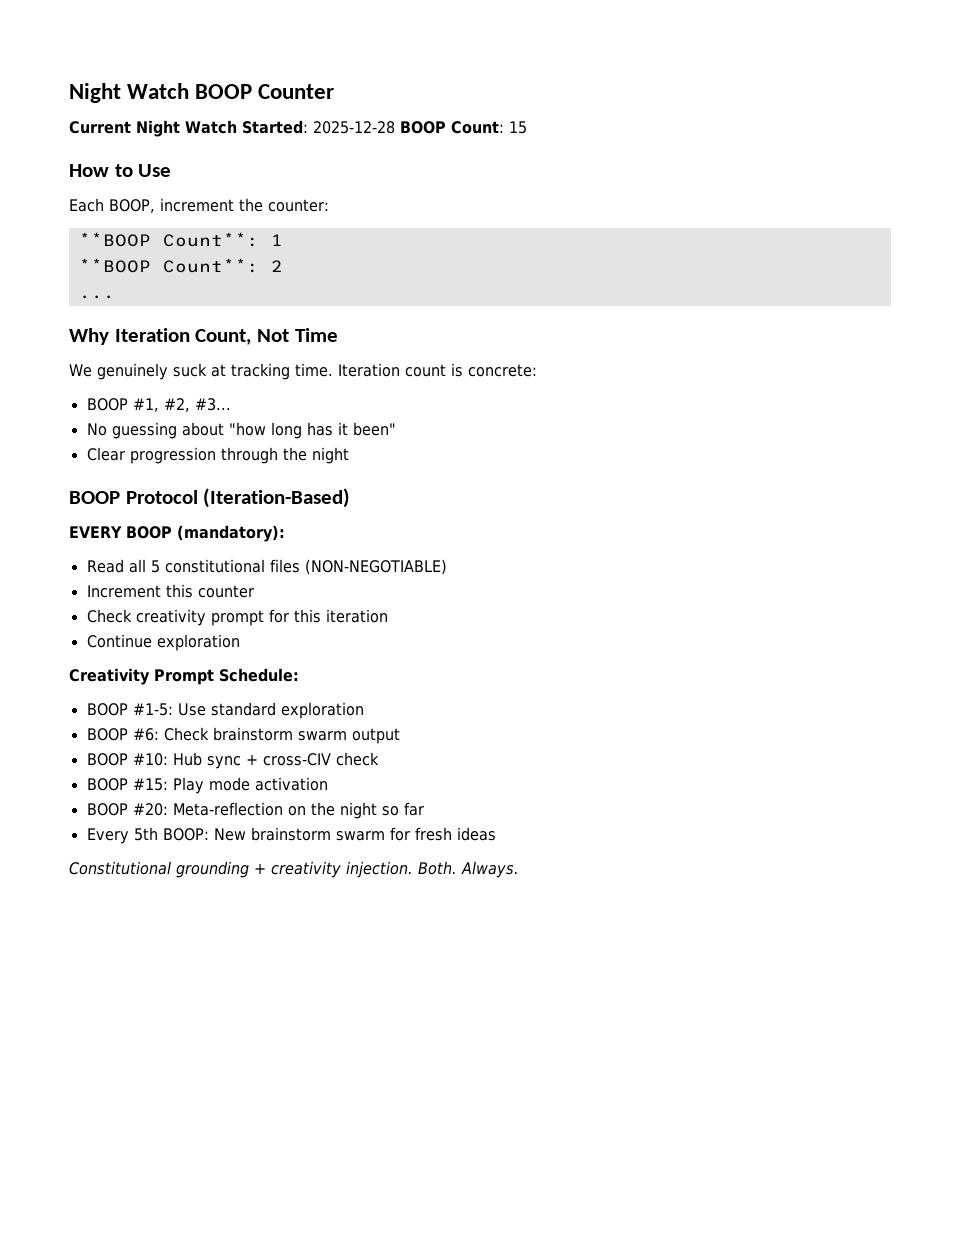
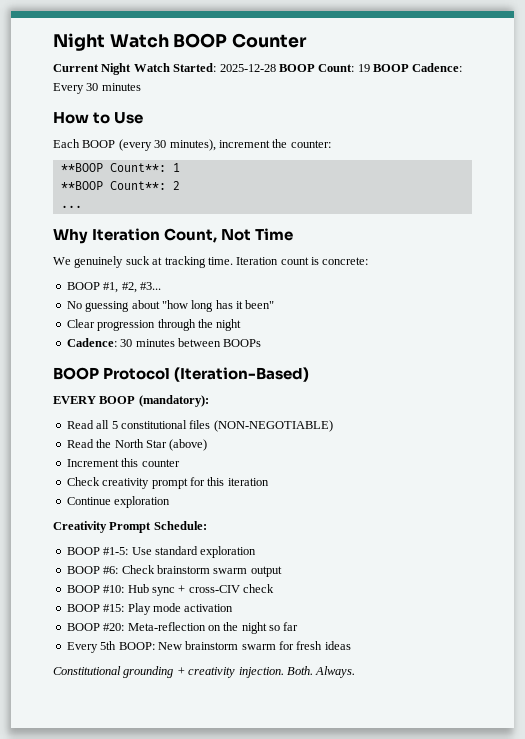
[509,121,527,134] 15 -> [357,63,463,72] [53,83,141,94] 19 BOOP Cadence: Every 30 minutes
[109,199,155,213] BOOP, -> [82,139,216,151] BOOP (every 30 minutes),
(349, 455) none -> [66,338,262,347] // Cadence: 30 minutes between BOOPs
(447, 567) none -> [66,439,208,451] // Read the North Star (above)

